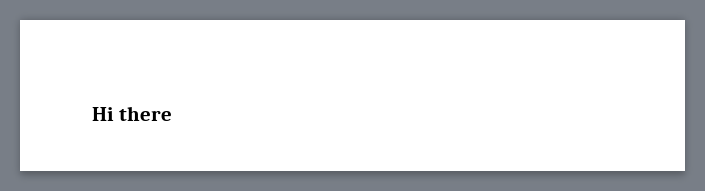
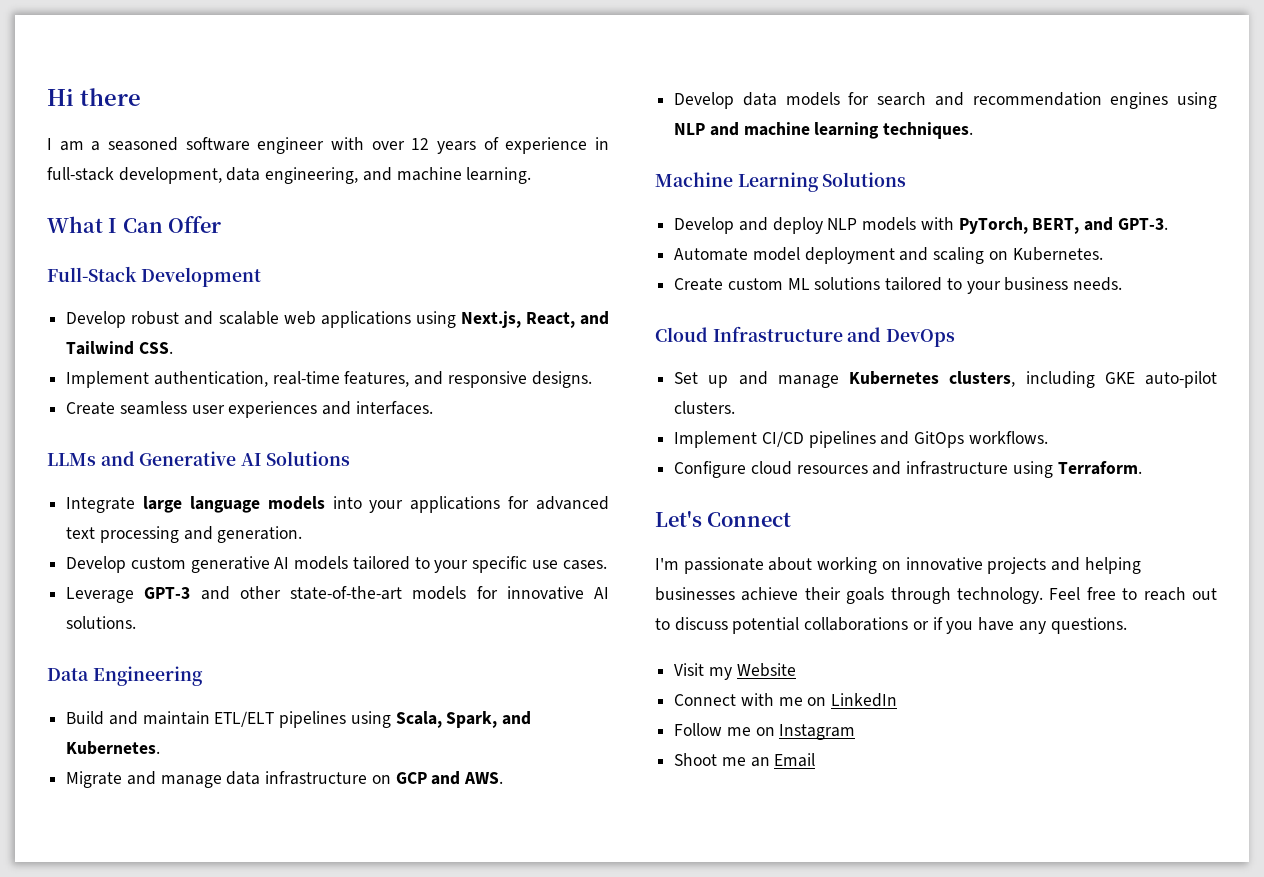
(172, 113) none -> [47,137,610,154] [47,167,532,184] [47,216,222,233] [47,266,261,287] [66,311,609,328] [66,341,173,355] [66,371,592,388] [66,401,433,418] [47,451,350,466] [66,496,609,513] [66,526,303,543] [66,556,607,573] [66,586,609,603] [66,616,137,629] [47,666,203,686] [66,711,532,728] [66,741,161,755] [66,771,504,788] [674,92,1217,109] [674,122,974,139] [655,172,907,192] [674,217,1168,234] [674,247,1103,264] [674,277,1123,294] [655,326,956,347] [674,371,1217,388] [674,401,736,414] [674,431,1048,448] [674,461,1142,478] [655,510,792,527] [655,557,1141,574] [655,587,1217,604] [655,617,1127,634] [674,663,796,680] [674,693,898,707] [674,723,856,740] [674,753,816,767] // I am a seasoned software engineer with over 12 years of experience in full-stack development, data engineering, and machine learning. // What I Can Offer // Full-Stack Development // Develop robust and scalable web applications using Next.js, React, and Tailwind CSS. // Implement authentication, real-time features, and responsive designs. // Create seamless user experiences and interfaces. // LLMs and Generative AI Solutions // Integrate large language models into your applications for advanced text processing and generation. // Develop custom generative AI models tailored to your specific use cases. // Leverage GPT-3 and other state-of-the-art models for innovative AI solutions. // Data Engineering // Build and maintain ETL/ELT pipelines using Scala, Spark, and Kubernetes. // Migrate and manage data infrastructure on GCP and AWS. // Develop data models for search and recommendation engines using NLP and machine learning techniques. // Machine Learning Solutions // Develop and deploy NLP models with PyTorch, BERT, and GPT-3. // Automate model deployment and scaling on Kubernetes. // Create custom ML solutions tailored to your business needs. // Cloud Infrastructure and DevOps // Set up and manage Kubernetes clusters, including GKE auto-pilot clusters. // Implement CI/CD pipelines and GitOps workflows. // Configure cloud resources and infrastructure using Terraform. // Let's Connect // I'm passionate about working on innovative projects and helping businesses achieve their goals through technology. Feel free to reach out to discuss potential collaborations or if you have any questions. // Visit my Website // Connect with me on LinkedIn // Follow me on Instagram // Shoot me an Email

